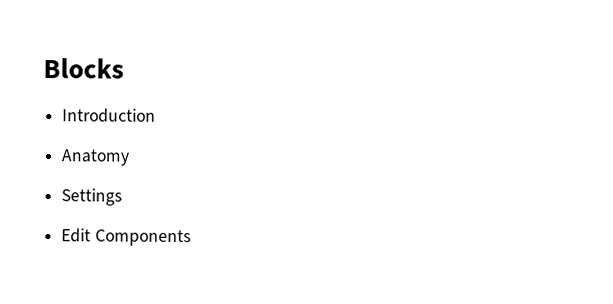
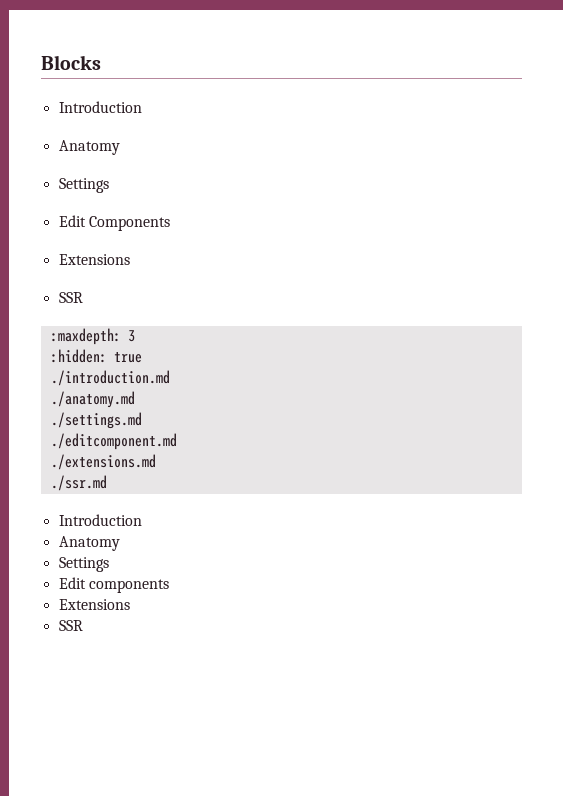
(191, 238) none -> [58,254,130,265] [58,292,83,303] [50,328,135,345] [50,349,142,363] [50,370,170,386] [50,391,135,408] [50,412,142,429] [50,433,177,450] [50,454,156,470] [50,475,107,491] [58,514,142,526] [58,536,120,551] [58,557,109,572] [58,577,169,593] [58,599,130,610] [58,620,83,631] // Extensions // SSR // :maxdepth: 3 // :hidden: true // ./introduction.md // ./anatomy.md // ./settings.md // ./editcomponent.md // ./extensions.md // ./ssr.md // Introduction // Anatomy // Settings // Edit components // Extensions // SSR

